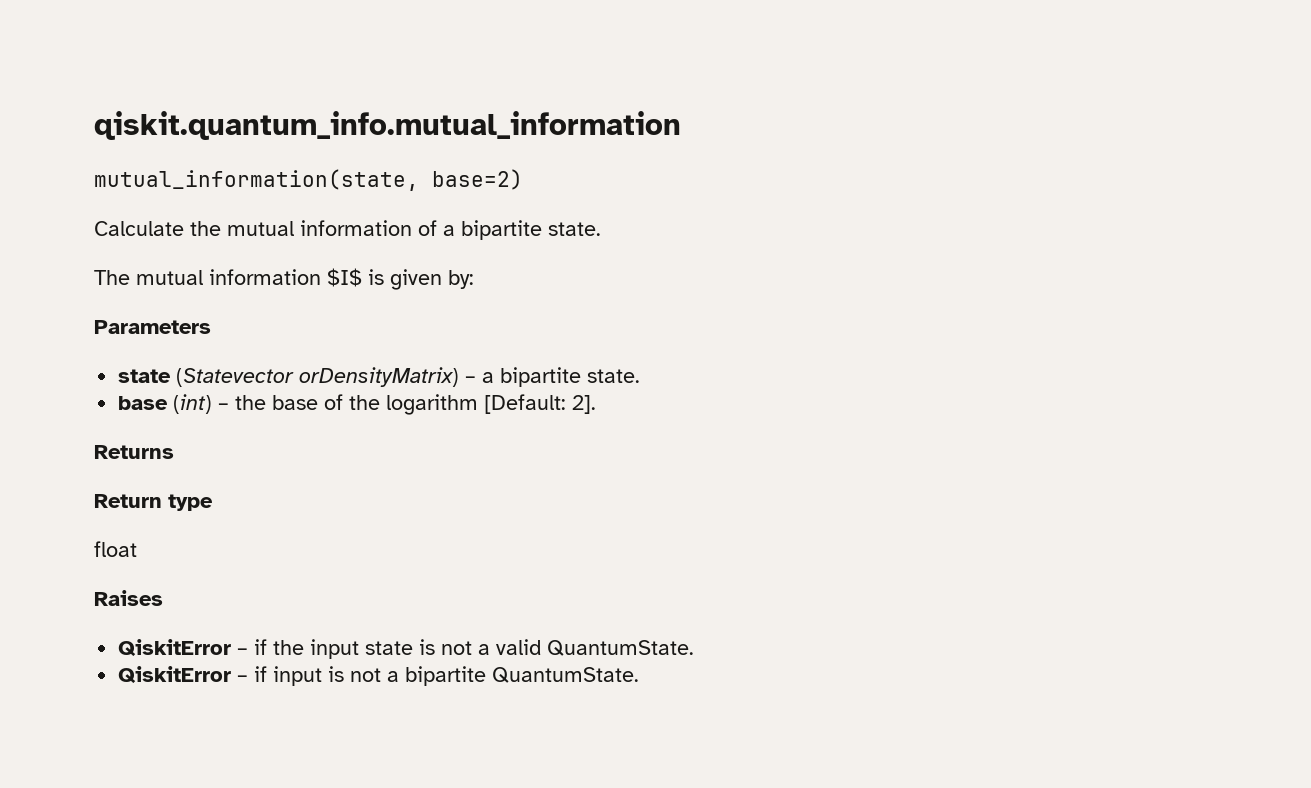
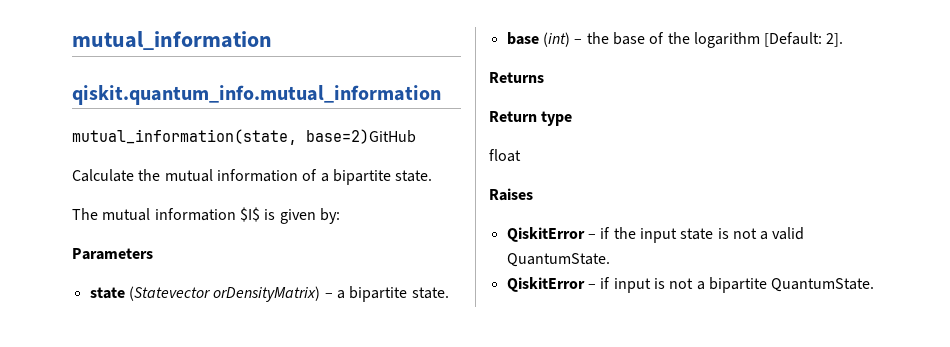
(94, 125) none -> [72,31,272,50] mutual_information //
[432,169,523,190] base=2) -> [306,129,416,144] base=2)GitHub

